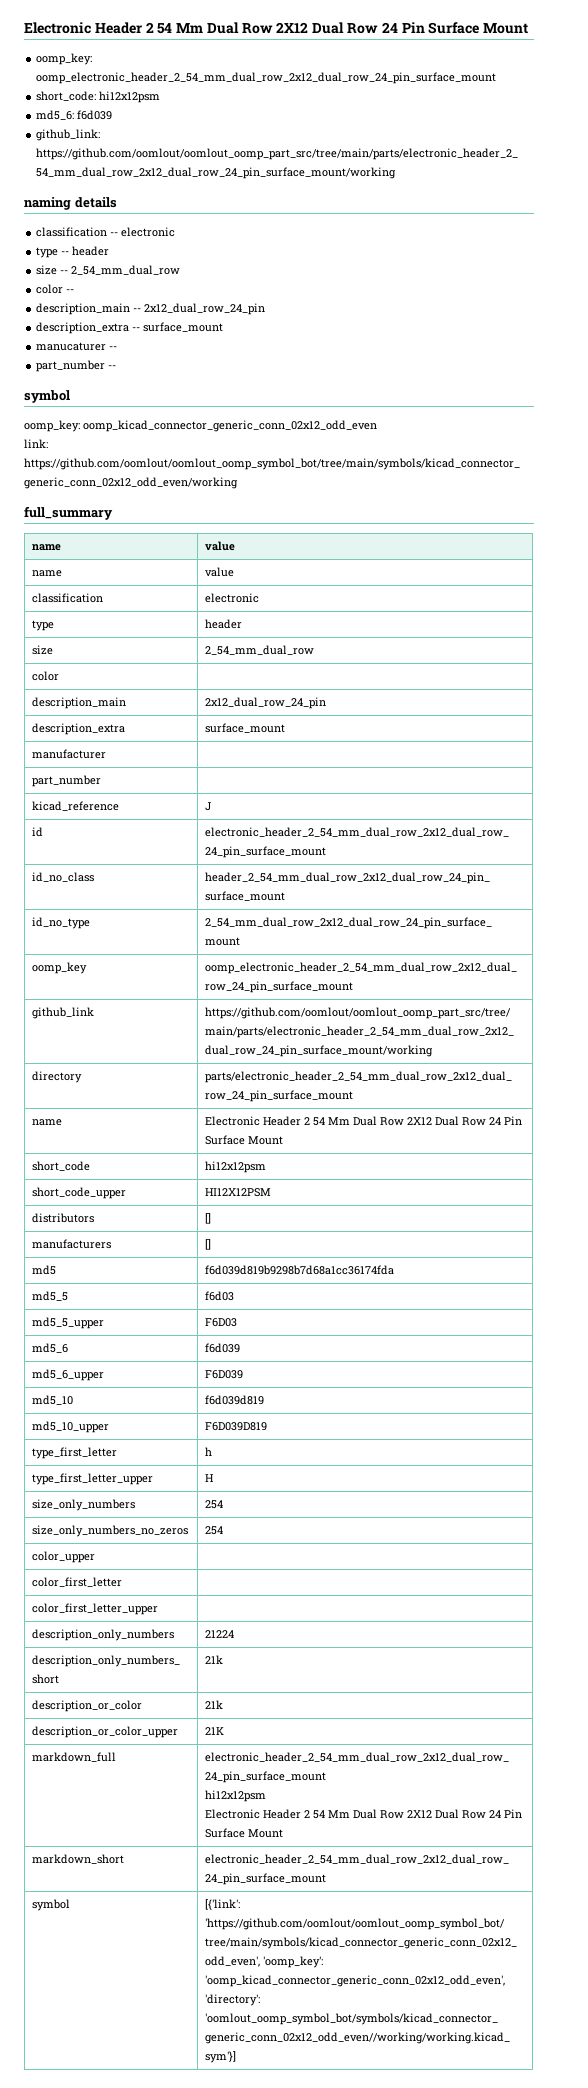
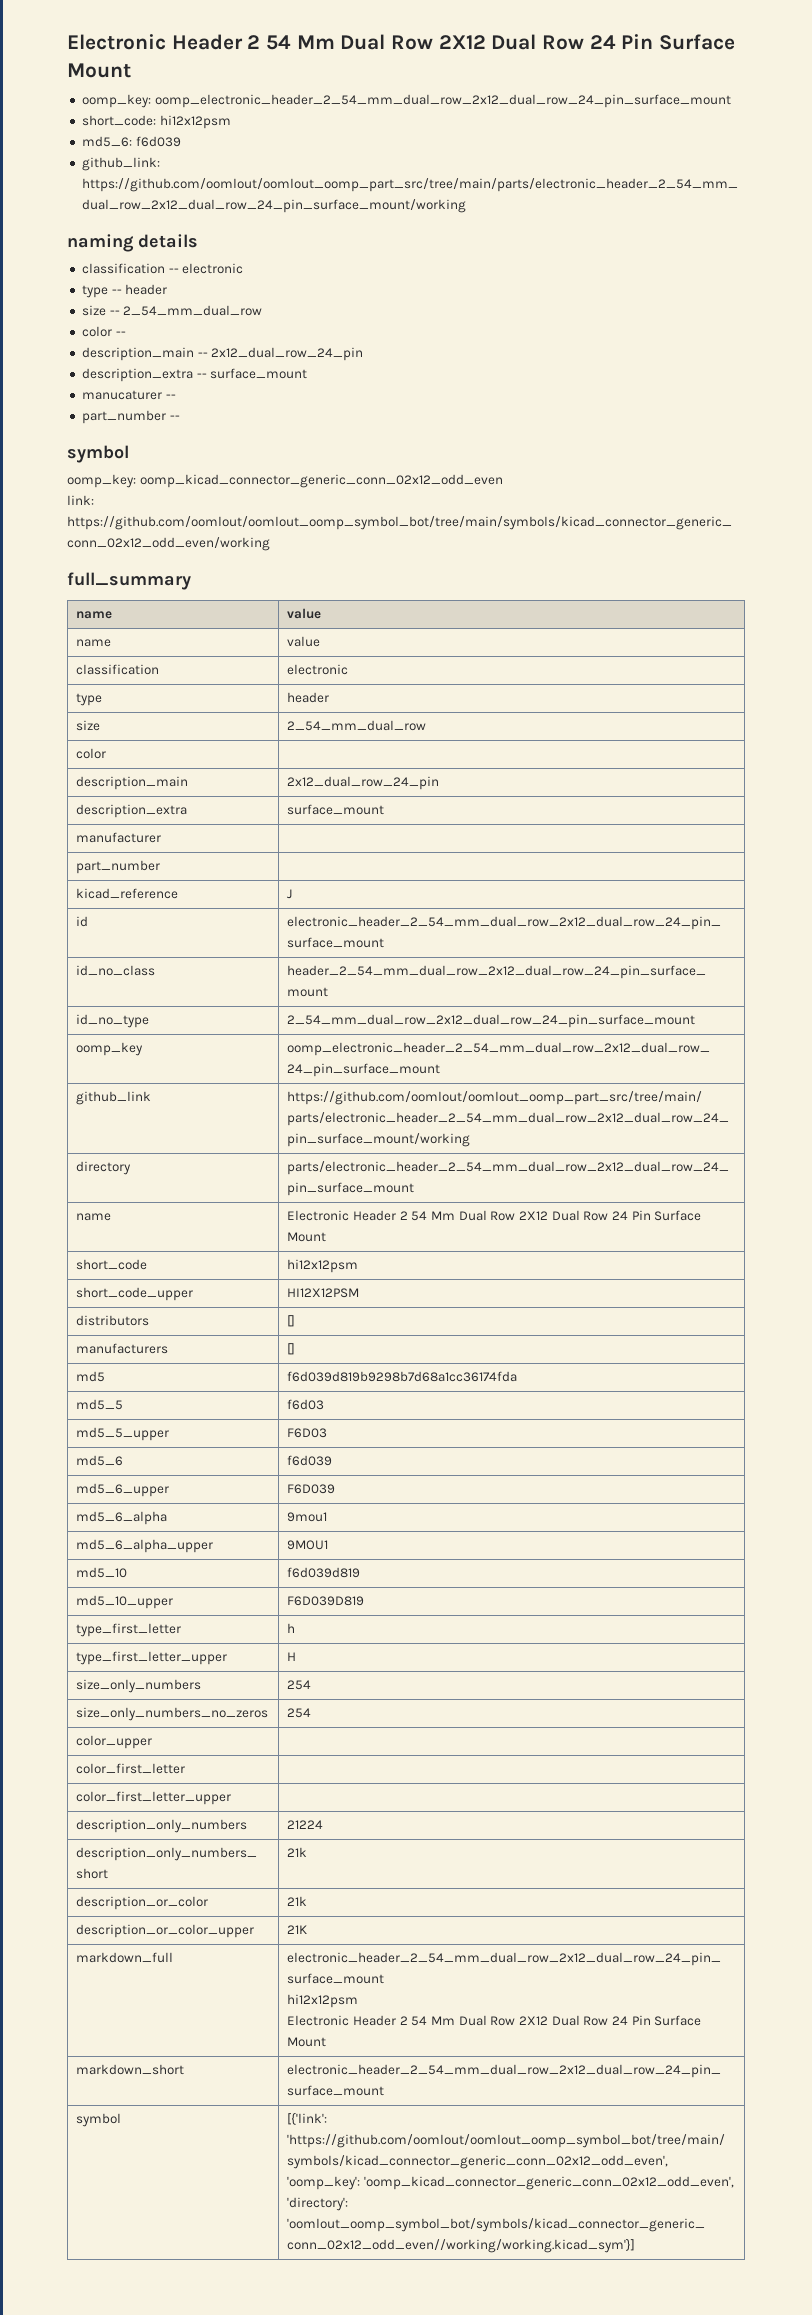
(244, 1374) none -> [76,1511,168,1525] [287,1512,328,1522] [76,1539,214,1553] [287,1540,329,1550] // md5_6_alpha | 9mou1 // md5_6_alpha_upper | 9MOU1

